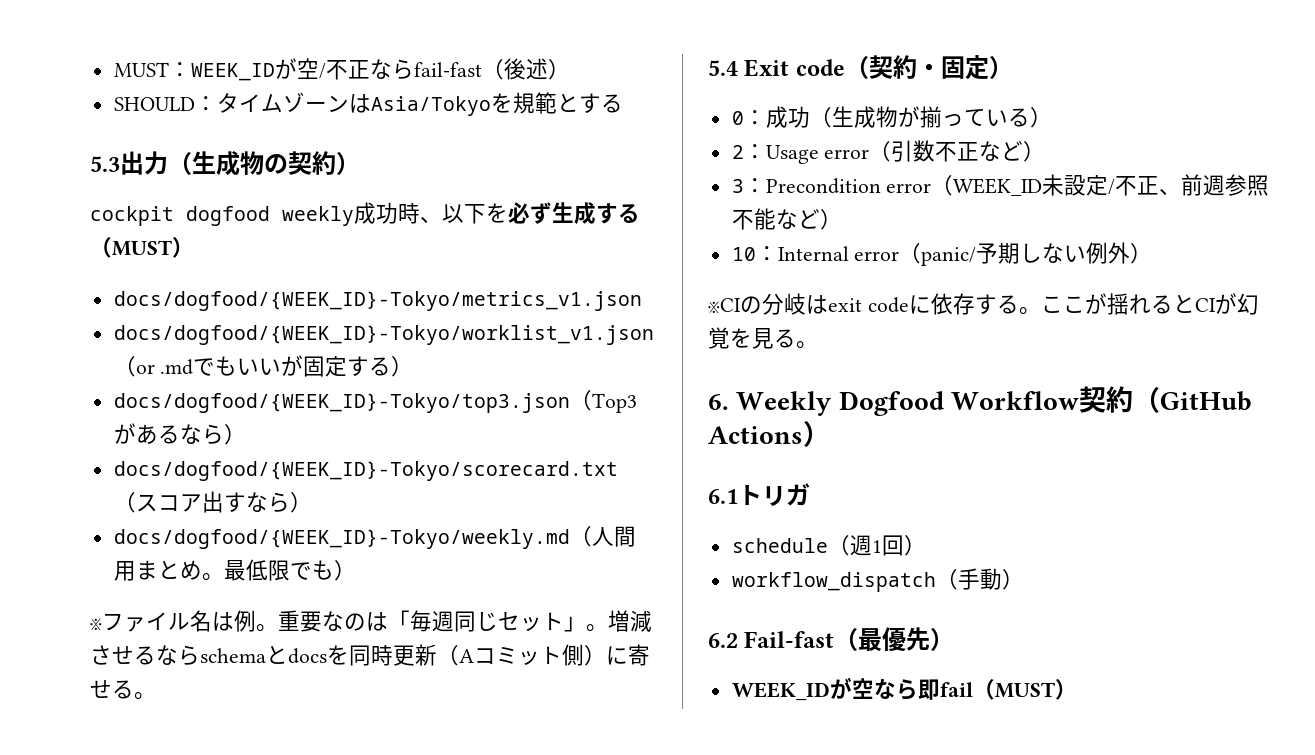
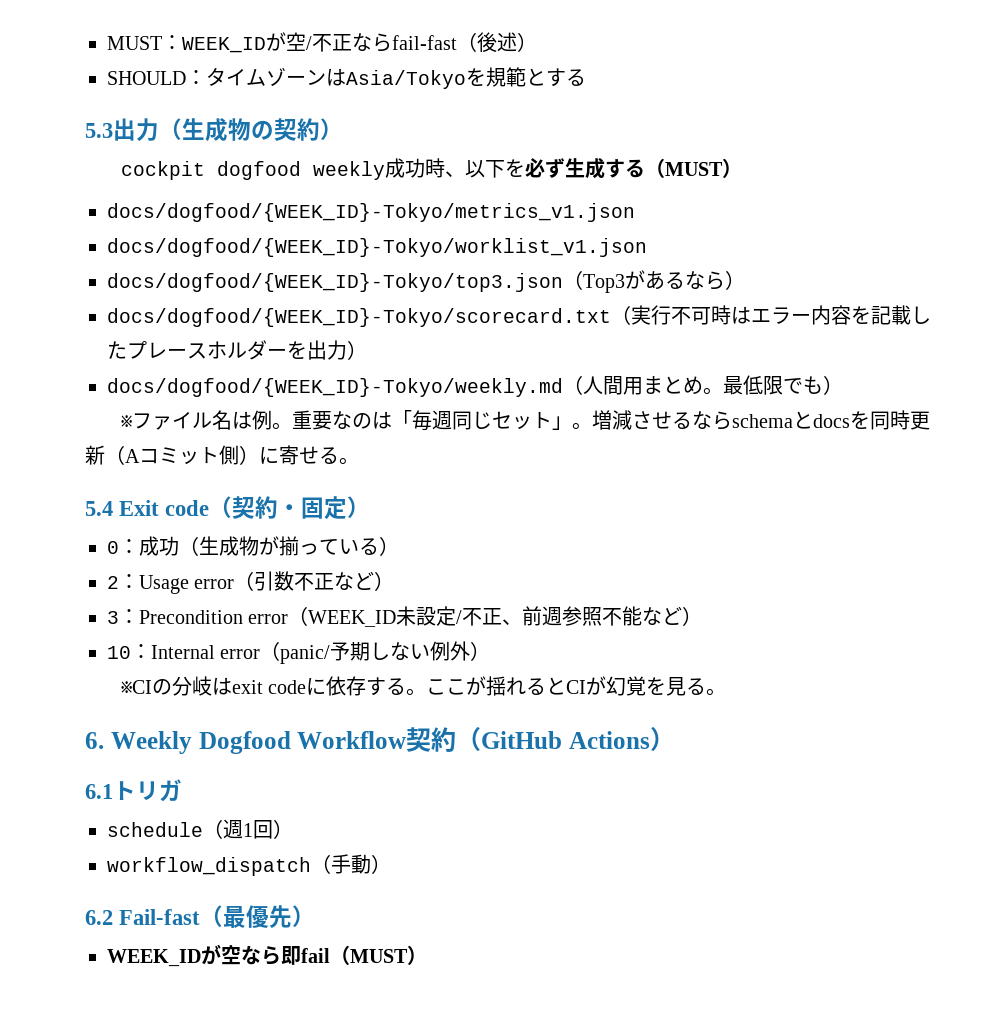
[113,355,414,377] （or .mdでもいいが固定する） -> (647, 247) none
[135,491,290,513] スコア出すなら -> [631,305,931,325] [107,340,347,360] 実行不可時はエラー内容を記載したプレースホルダーを出力

